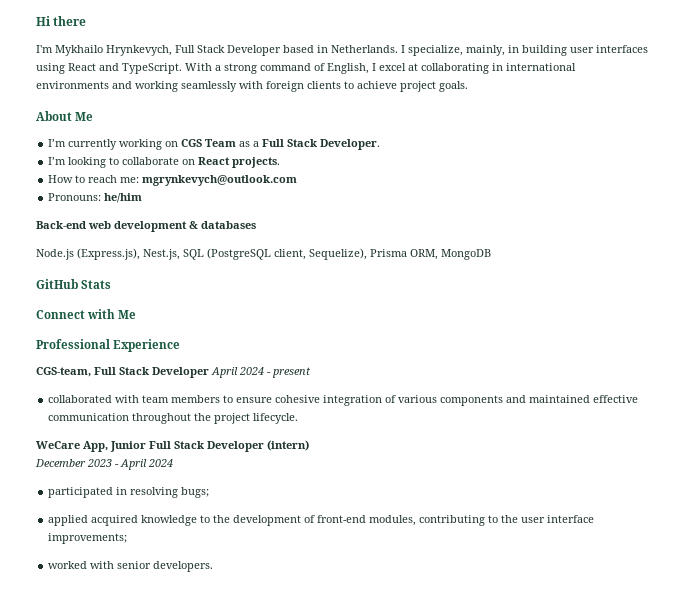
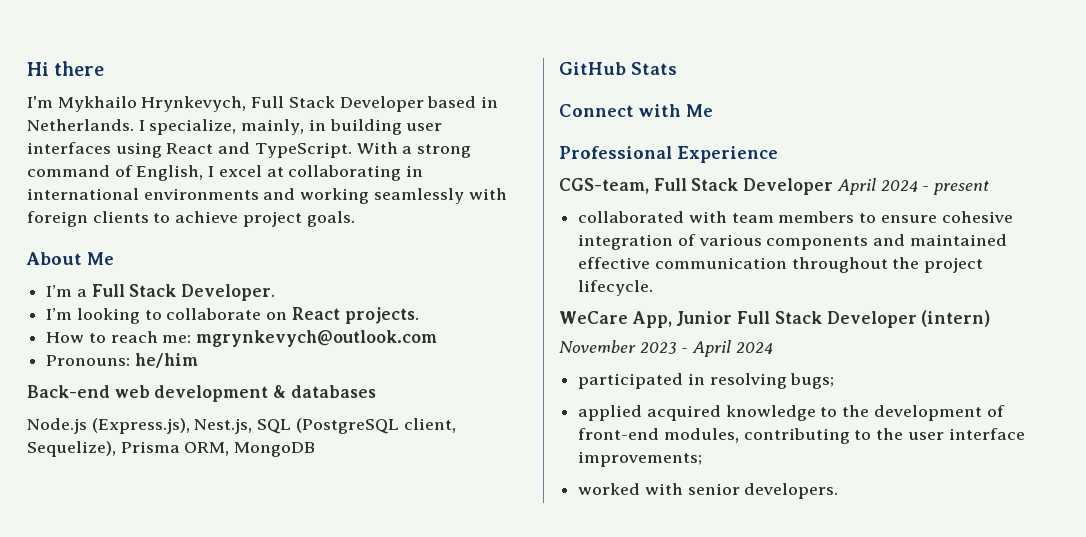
[68,139,251,150] currently working on CGS Team as -> (73, 291) none
[35,459,86,467] December -> [559,340,636,353] November

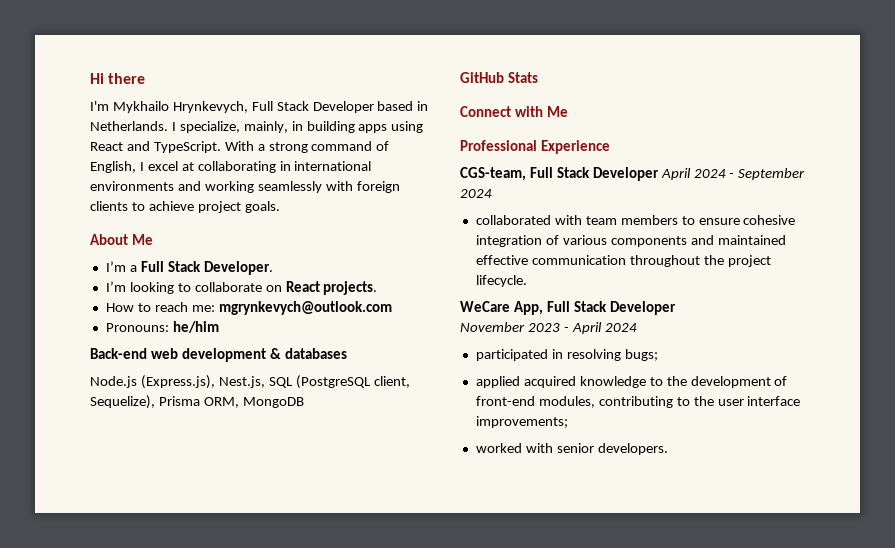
[406,123,443,131] [27,142,111,154] user interfaces -> [358,124,388,133] apps
[933,180,990,195] present -> [738,168,806,180] [460,189,492,198] September 2024
[676,310,991,328] Junior Full Stack Developer (intern) -> [546,301,676,315] Full Stack Developer

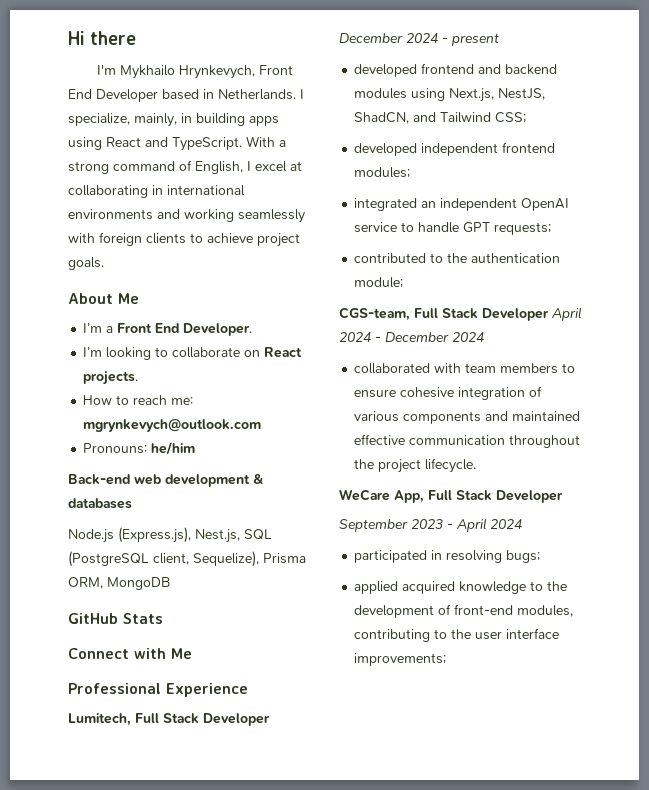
[251,101,309,111] Full Stack -> [259,65,294,75] [68,89,92,99] Front End
[140,261,201,272] Full Stack -> [117,323,180,333] Front End
(611, 147) none -> [68,713,270,726] [339,33,499,46] [354,63,558,77] [354,88,546,102] [354,112,527,124] [354,142,556,156] [354,167,411,178] [354,198,570,211] [354,222,552,235] [354,253,561,263] [354,277,404,288] // Lumitech, Full Stack Developer December 2024 - present // developed frontend and backend modules using Next.js, NestJS, ShadCN, and Tailwind CSS; // developed independent frontend modules; // integrated an independent OpenAI service to handle GPT requests; // contributed to the authentication module;
[738,168,806,180] September -> [385,332,449,342] December
[460,322,525,332] November -> [339,519,408,532] September
[475,443,668,455] // worked with senior developers. -> (447, 659) none

